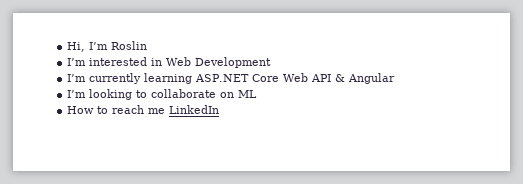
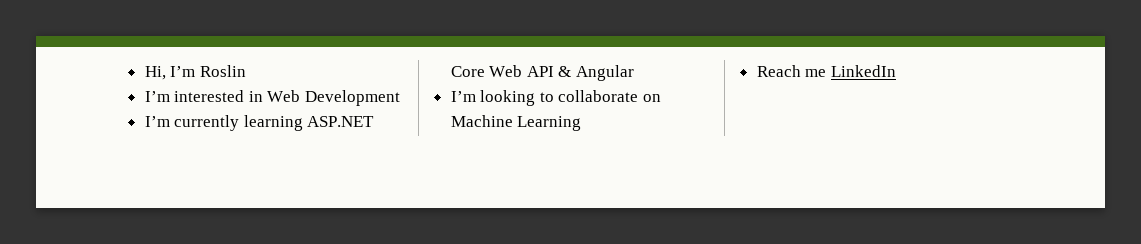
[238,90,258,98] [67,105,145,114] ML // How to reach -> [450,115,582,131] [756,65,801,77] Machine Learning // Reach

